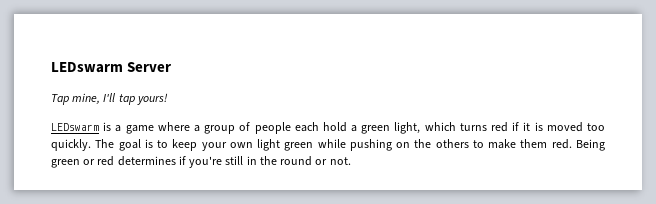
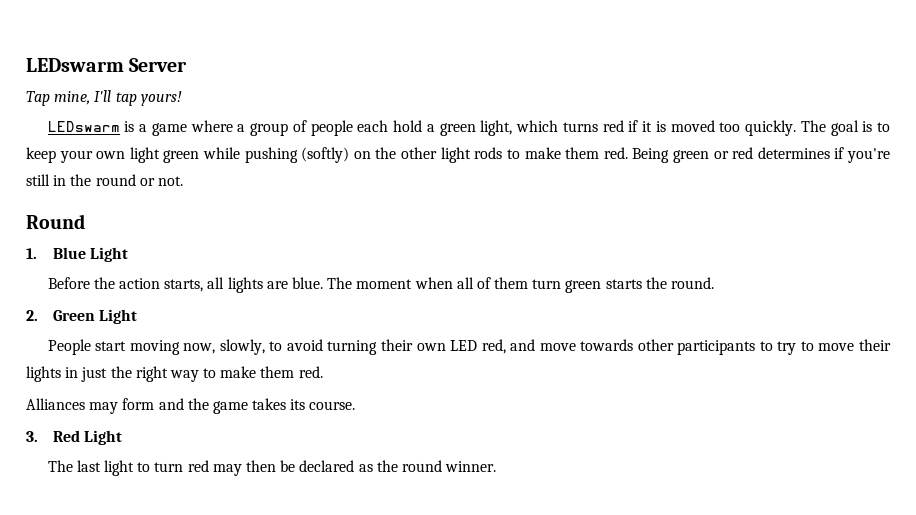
(392, 145) none -> [301,147,350,163] (softly)
[435,139,469,148] others -> [401,147,503,163] other light rods
(351, 161) none -> [26,214,85,229] [26,247,129,262] [47,277,715,293] [26,309,138,324] [47,339,892,355] [26,366,323,382] [26,398,356,414] [26,430,123,445] [47,460,497,476] // Round // 1. Blue Light // Before the action starts, all lights are blue. The moment when all of them turn green starts the round. // 2. Green Light // People start moving now, slowly, to avoid turning their own LED red, and move towards other participants to try to move their lights in just the right way to make them red. // Alliances may form and the game takes its course. // 3. Red Light // The last light to turn red may then be declared as the round winner.

